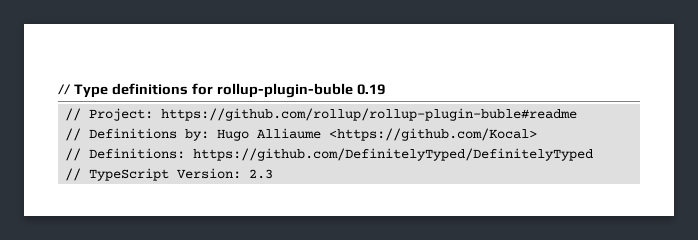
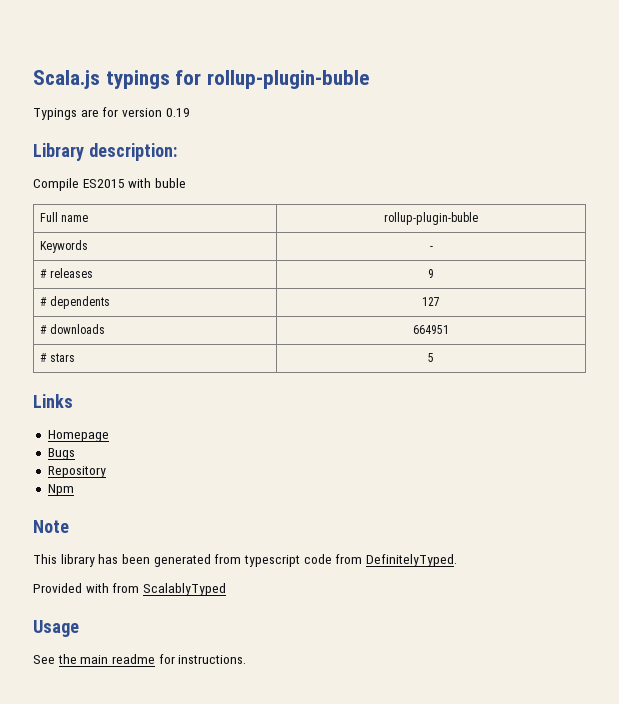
[58,83,188,98] // Type definitions -> [33,70,170,89] Scala.js typings
[356,84,385,95] [65,108,578,121] [65,128,538,141] [65,148,594,161] [65,168,274,181] 0.19 // // Project: https://github.com/rollup/rollup-plugin-buble#readme // // Definitions by: Hugo Alliaume <https://github.com/Kocal> // // Definitions: https://github.com/DefinitelyTyped/DefinitelyTyped // // TypeScript Version: 2.3 -> [33,107,190,120] [33,143,177,161] [33,178,186,191] [40,212,89,222] [384,212,478,225] [40,240,89,253] [429,246,433,250] [40,268,94,278] [428,269,434,278] [40,296,111,309] [422,297,440,306] [40,324,106,334] [413,325,449,334] [40,353,76,362] [428,353,434,362] [33,394,73,408] [47,430,109,442] [47,448,75,460] [47,466,106,478] [47,484,74,496] [33,520,69,533] [33,554,457,567] [33,583,226,596] [33,620,79,637] [33,654,247,664] // Typings are for version 0.19 // Library description: // Compile ES2015 with buble // Full name | rollup-plugin-buble // Keywords | - // # releases | 9 // # dependents | 127 // # downloads | 664951 // # stars | 5 // Links // Homepage // Bugs // Repository // Npm // Note // This library has been generated from typescript code from DefinitelyTyped. // Provided with from ScalablyTyped // Usage // See the main readme for instructions.

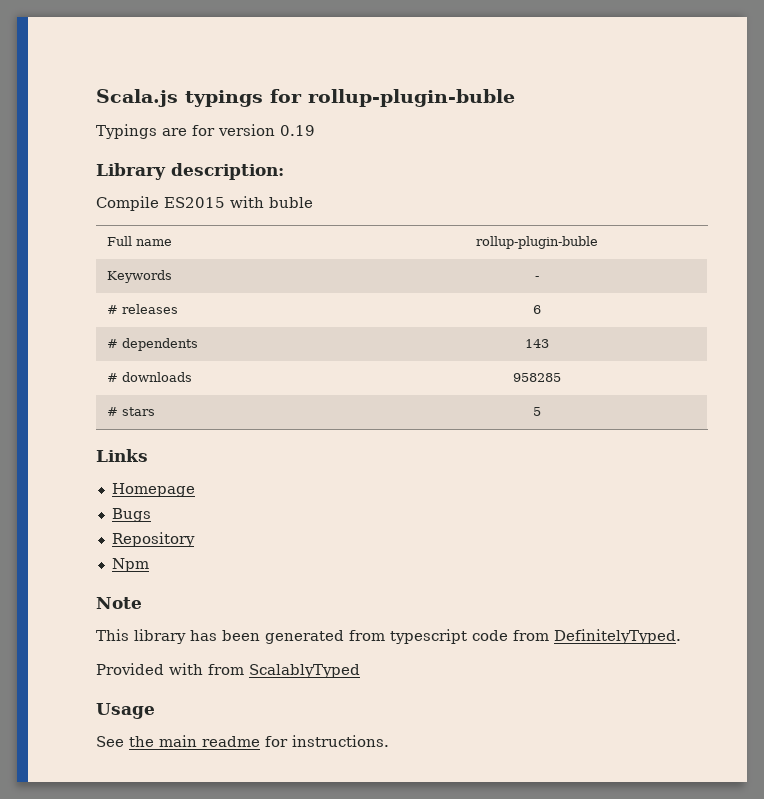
[428,269,434,278] 9 -> [532,305,541,314] 6
[422,297,440,306] 127 -> [524,339,549,348] 143
[413,325,449,334] 664951 -> [512,373,561,382] 958285

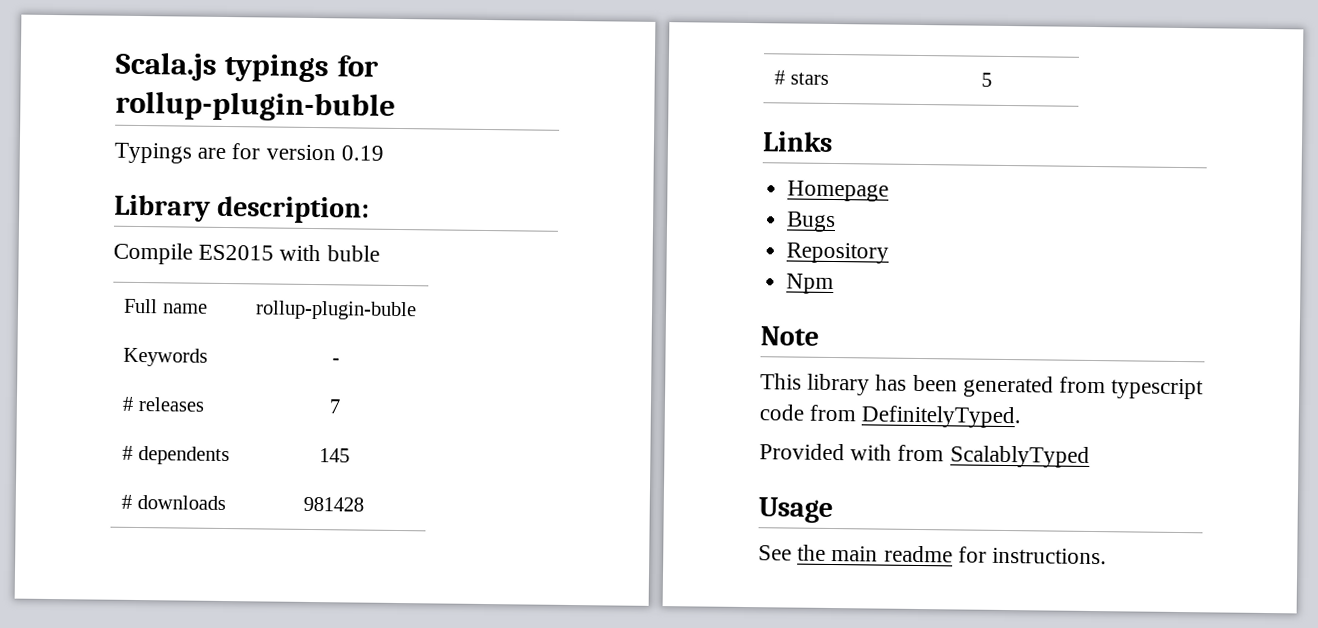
[532,305,541,314] 6 -> [329,399,340,414] 7
[524,339,549,348] 143 -> [319,448,350,463] 145
[512,373,561,382] 958285 -> [303,496,364,512] 981428

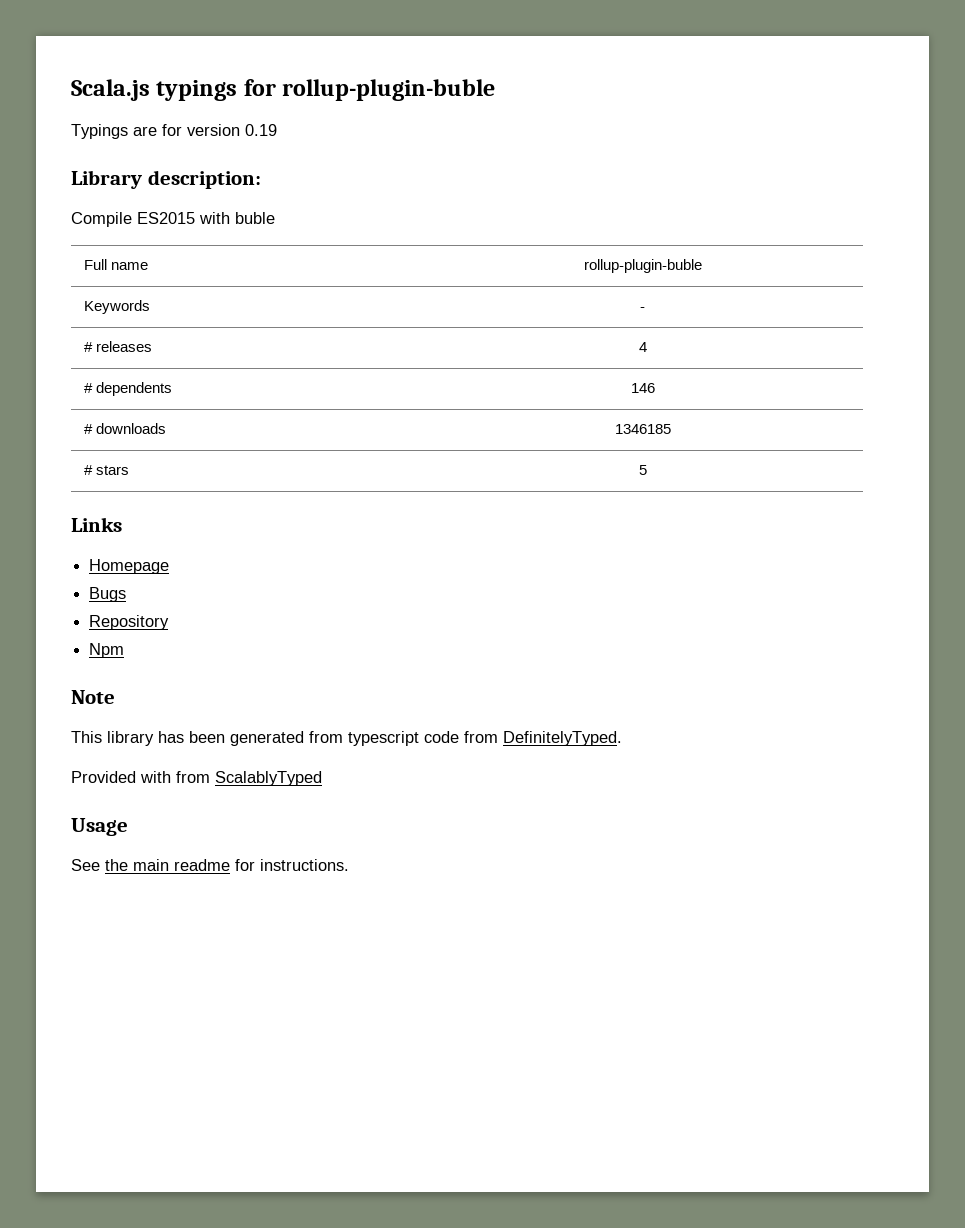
[329,399,340,414] 7 -> [638,342,647,352] 4
[319,448,350,463] 145 -> [630,383,655,393] 146
[303,496,364,512] 981428 -> [614,424,671,434] 1346185

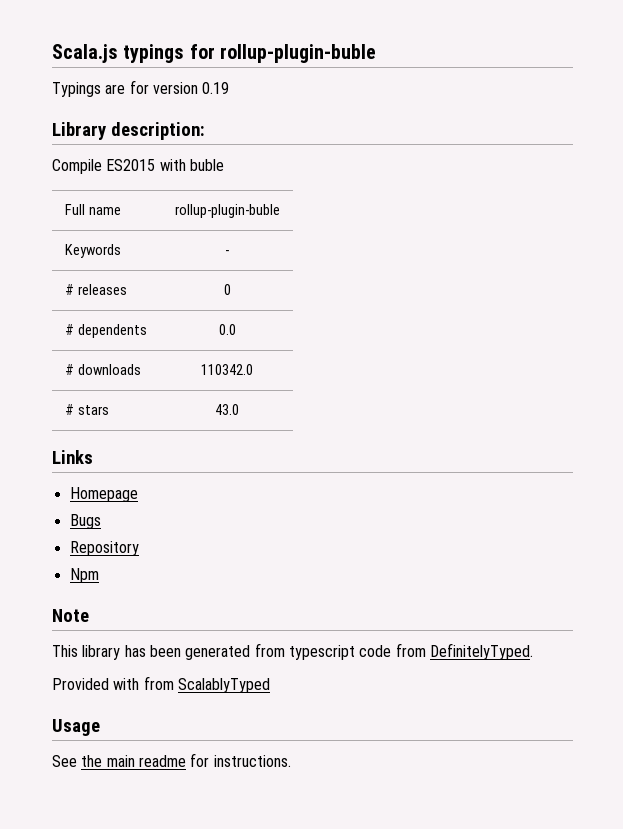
[638,342,647,352] 4 -> [223,284,231,295] 0
[630,383,655,393] 146 -> [218,324,236,335] 0.0
[614,424,671,434] 1346185 -> [201,364,254,375] 110342.0
[638,465,647,475] 5 -> [215,404,240,415] 43.0

